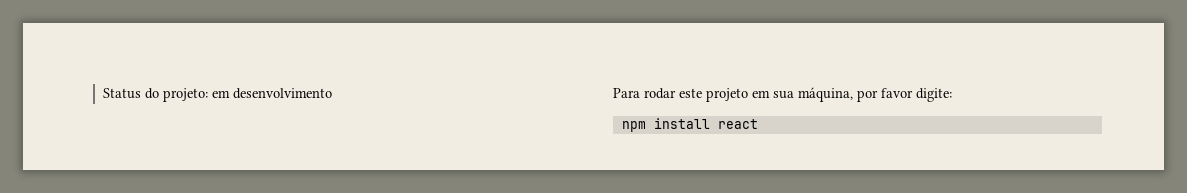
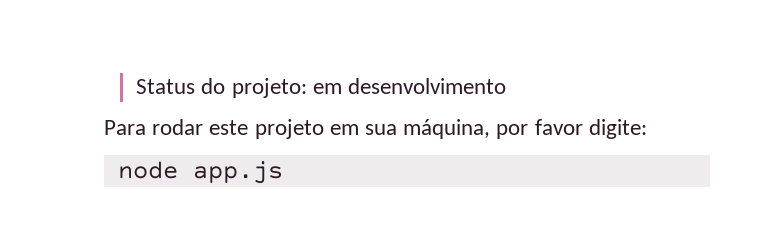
[621,118,758,132] npm install react -> [117,161,283,184] node app.js

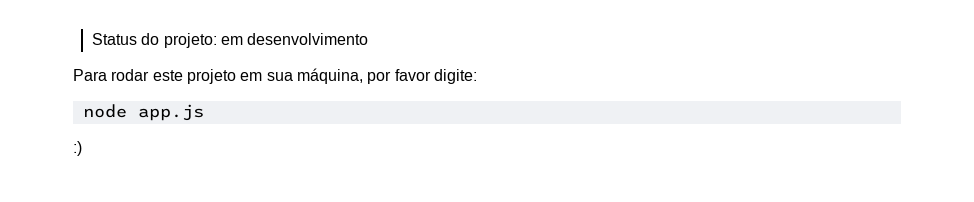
(283, 172) none -> [73,141,82,156] // :)

